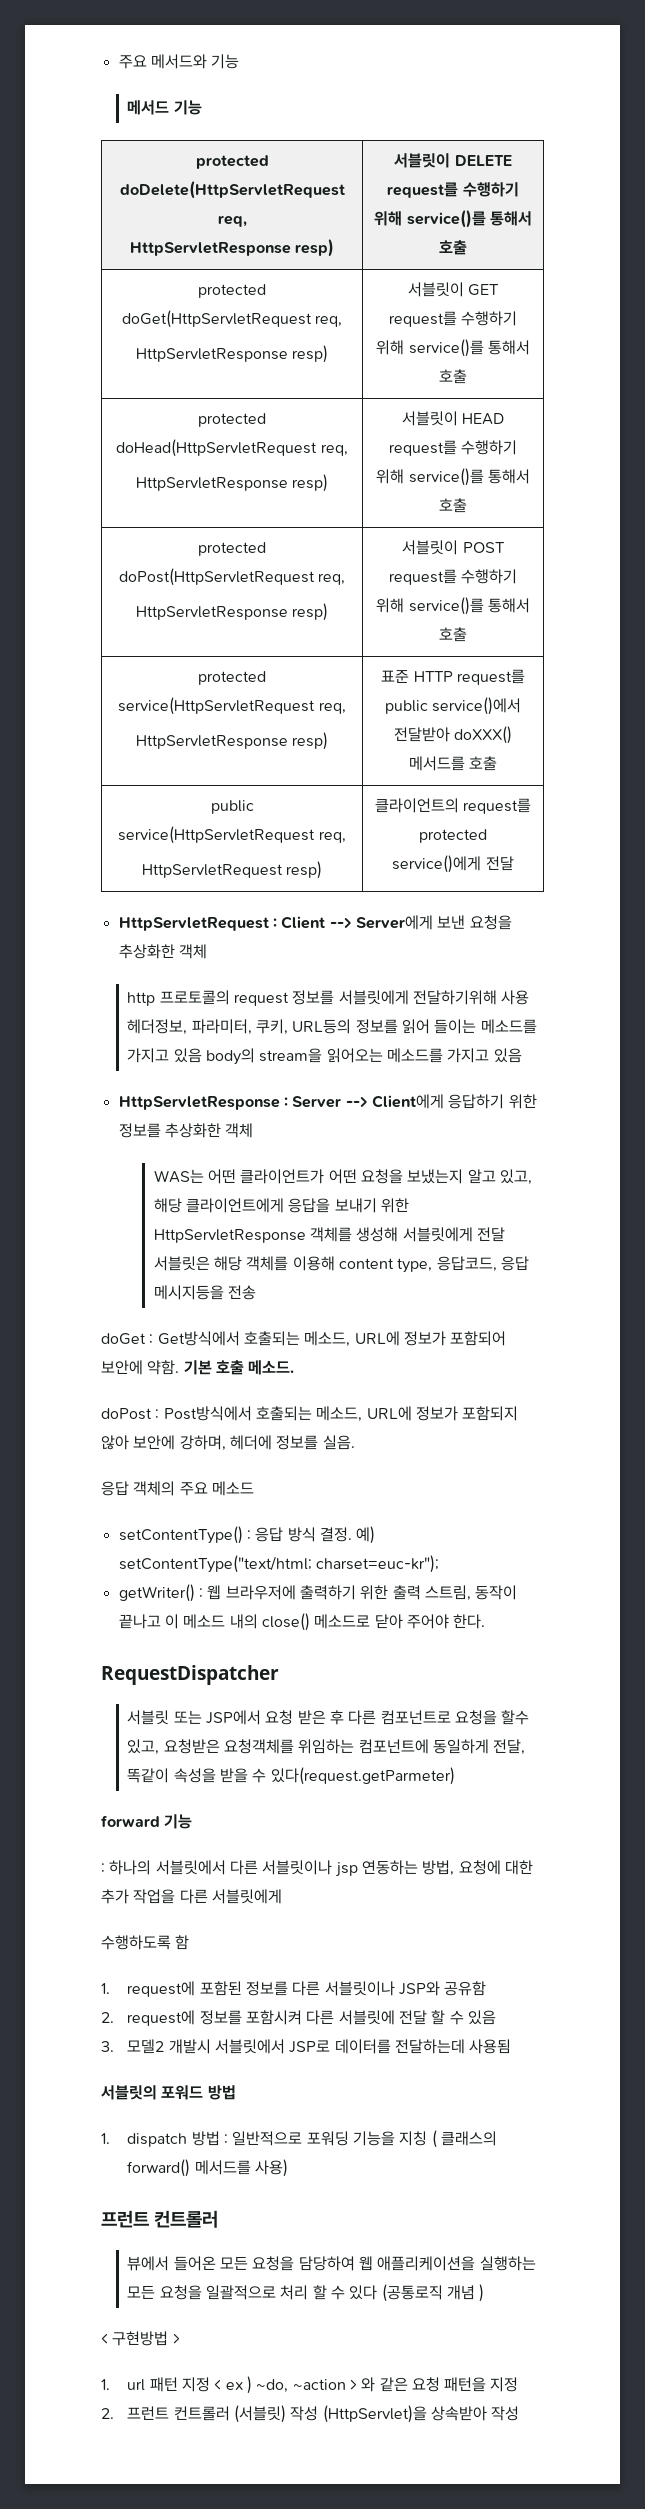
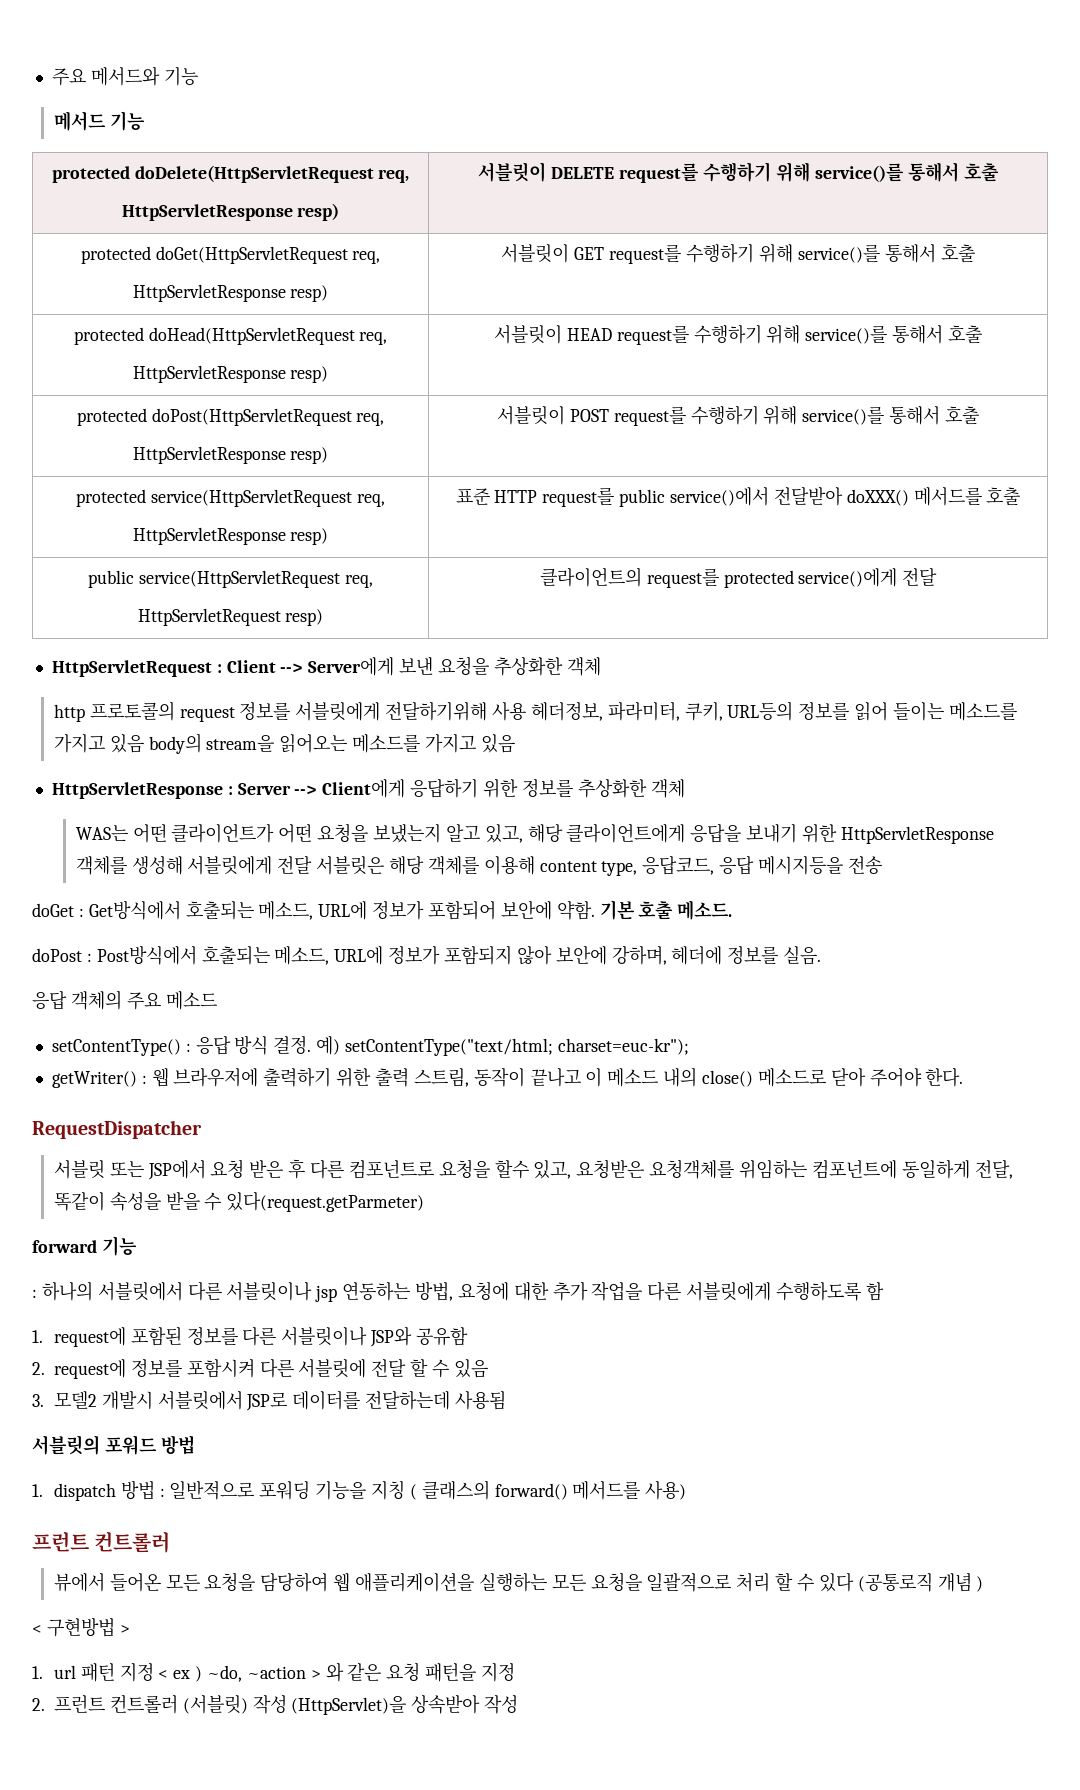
(282, 1896) // -> (772, 1291) none

